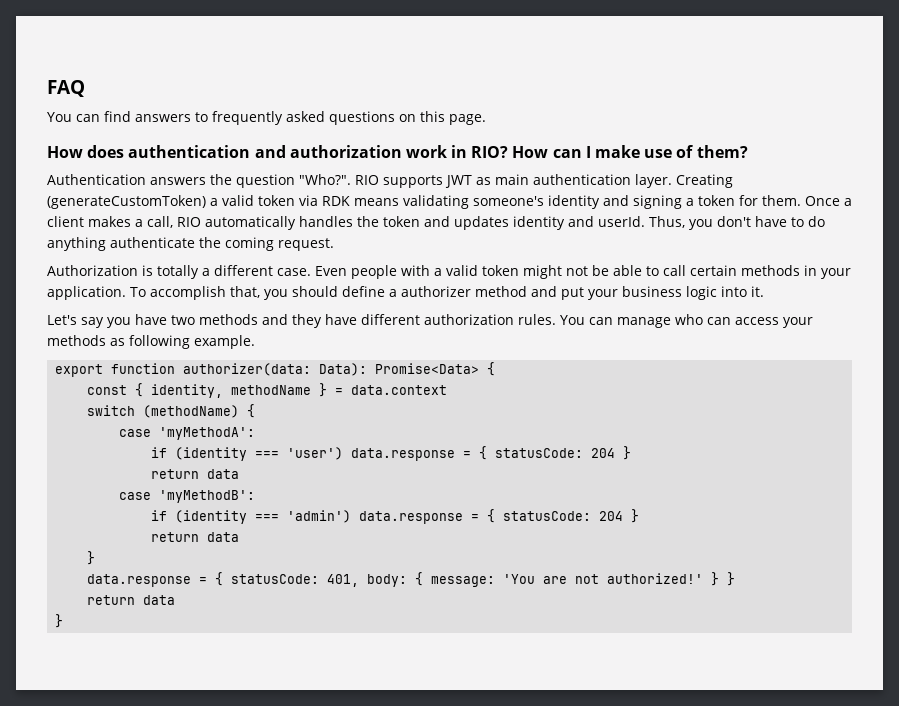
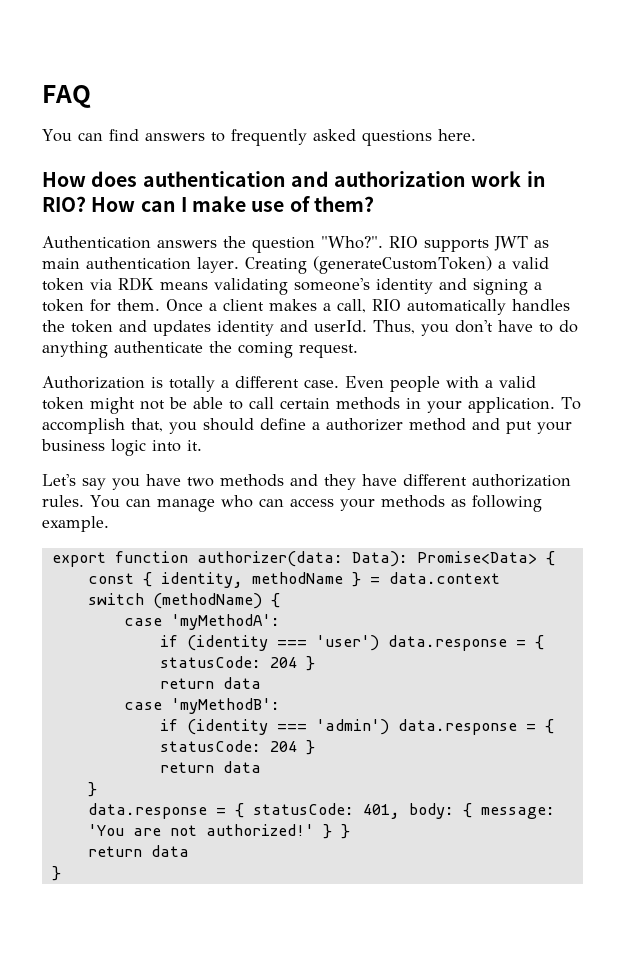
[399,111,486,125] on this page. -> [437,129,476,141] here.

